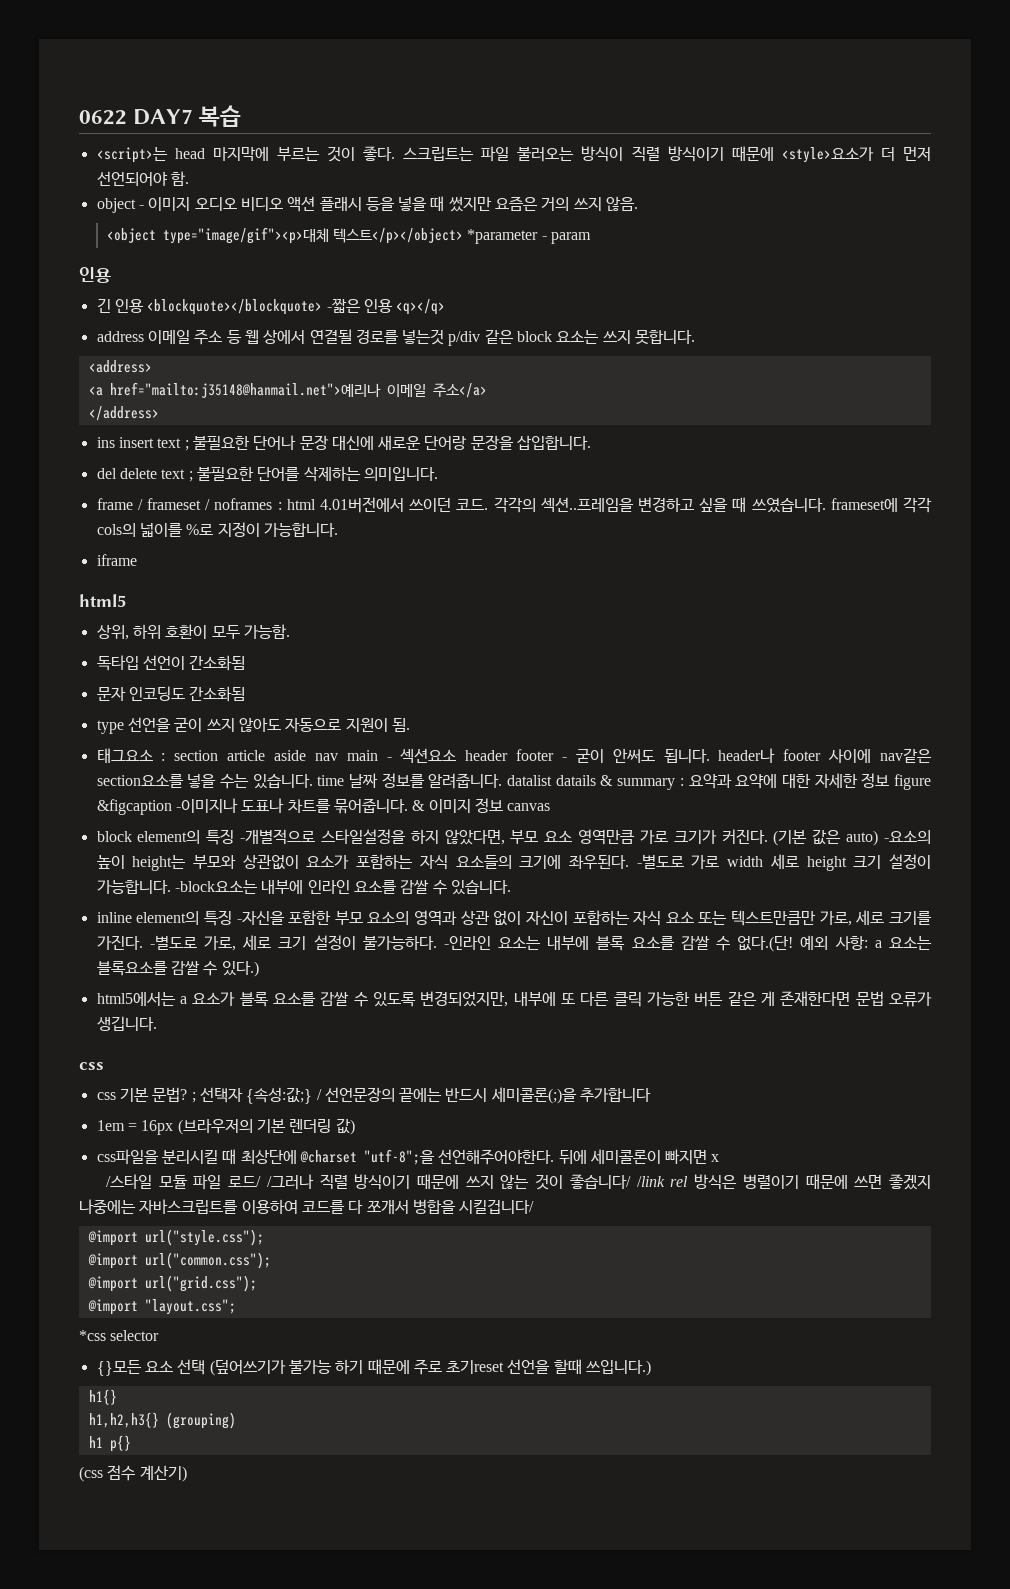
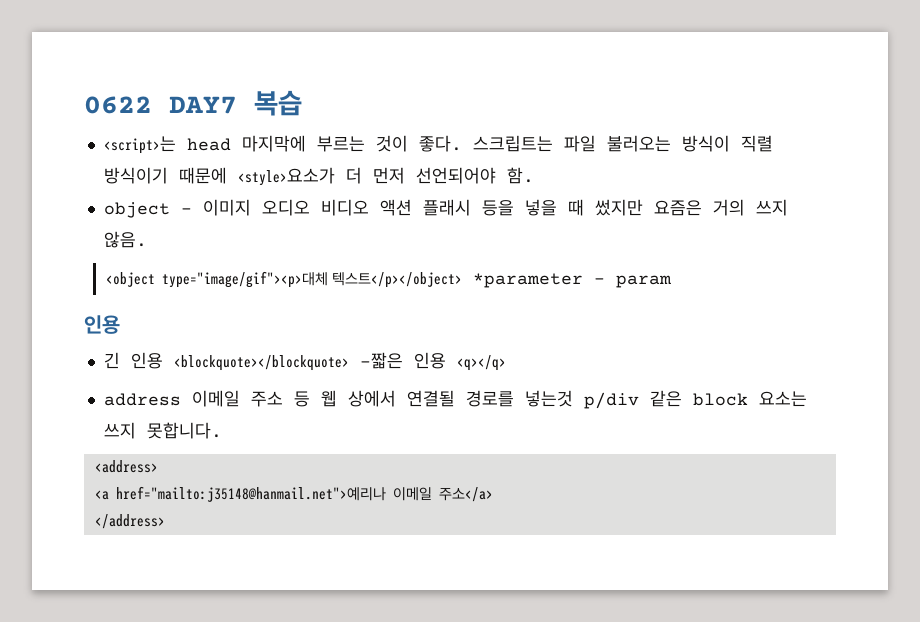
[96,435,592,451] [96,466,438,482] [96,497,933,513] [96,522,338,537] [96,554,137,566] [79,594,126,607] [96,624,290,640] [96,655,246,671] [96,686,246,702] [96,717,410,734] [96,748,933,763] [96,773,931,790] [96,798,551,815] [96,829,931,846] [96,854,931,871] [96,880,511,895] [96,910,932,926] [96,935,932,952] [96,961,259,977] [96,991,932,1007] [96,1016,157,1031] [79,1062,104,1070] [96,1087,652,1104] [96,1118,355,1135] [96,1149,720,1165] [105,1174,931,1190] [79,1199,535,1214] [87,1229,264,1246] [87,1252,271,1269] [87,1275,257,1292] [87,1299,236,1315] [79,1330,160,1341] [96,1359,652,1376] [88,1389,117,1405] [88,1412,236,1429] [88,1435,131,1452] [79,1465,187,1482] // ins insert text ; 불필요한 단어나 문장 대신에 새로운 단어랑 문장을 삽입합니다. // del delete text ; 불필요한 단어를 삭제하는 의미입니다. // frame / frameset / noframes : html 4.01버전에서 쓰이던 코드. 각각의 섹션..프레임을 변경하고 싶을 때 쓰였습니다. frameset에 각각 cols의 넓이를 %로 지정이 가능합니다. // iframe // html5 // 상위, 하위 호환이 모두 가능함. // 독타입 선언이 간소화됨 // 문자 인코딩도 간소화됨 // type 선언을 굳이 쓰지 않아도 자동으로 지원이 됨. // 태그요소 : section article aside nav main - 섹션요소 header footer - 굳이 안써도 됩니다. header나 footer 사이에 nav같은 section요소를 넣을 수는 있습니다. time 날짜 정보를 알려줍니다. datalist datails & summary : 요약과 요약에 대한 자세한 정보 figure &figcaption -이미지나 도표나 차트를 묶어줍니다. & 이미지 정보 canvas // block element의 특징 -개별적으로 스타일설정을 하지 않았다면, 부모 요소 영역만큼 가로 크기가 커진다. (기본 값은 auto) -요소의 높이 height는 부모와 상관없이 요소가 포함하는 자식 요소들의 크기에 좌우된다. -별도로 가로 width 세로 height 크기 설정이 가능합니다. -block요소는 내부에 인라인 요소를 감쌀 수 있습니다. // inline element의 특징 -자신을 포함한 부모 요소의 영역과 상관 없이 자신이 포함하는 자식 요소 또는 텍스트만큼만 가로, 세로 크기를 가진다. -별도로 가로, 세로 크기 설정이 불가능하다. -인라인 요소는 내부에 블록 요소를 감쌀 수 없다.(단! 예외 사항: a 요소는 블록요소를 감쌀 수 있다.) // html5에서는 a 요소가 블록 요소를 감쌀 수 있도록 변경되었지만, 내부에 또 다른 클릭 가능한 버튼 같은 게 존재한다면 문법 오류가 생깁니다. // css // css 기본 문법? ; 선택자 {속성:값;} / 선언문장의 끝에는 반드시 세미콜론(;)을 추가합니다 // 1em = 16px (브라우저의 기본 렌더링 값) // css파일을 분리시킬 때 최상단에 @charset "utf-8";을 선언해주어야한다. 뒤에 세미콜론이 빠지면 x // /스타일 모듈 파일 로드/ /그러나 직렬 방식이기 때문에 쓰지 않는 것이 좋습니다/ /link rel 방식은 병렬이기 때문에 쓰면 좋겠지 나중에는 자바스크립트를 이용하여 코드를 다 쪼개서 병합을 시킬겁니다/ // @import url("style.css"); // @import url("common.css"); // @import url("grid.css"); // @import "layout.css"; // *css selector // {}모든 요소 선택 (덮어쓰기가 불가능 하기 때문에 주로 초기reset 선언을 할때 쓰입니다.) // h1{} // h1,h2,h3{} (grouping) // h1 p{} // (css 점수 계산기) -> (165, 521) none

